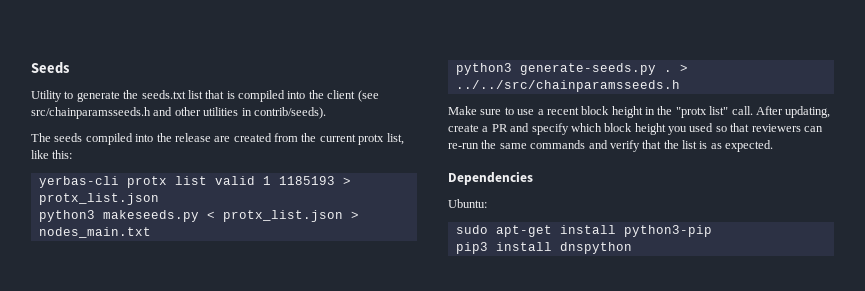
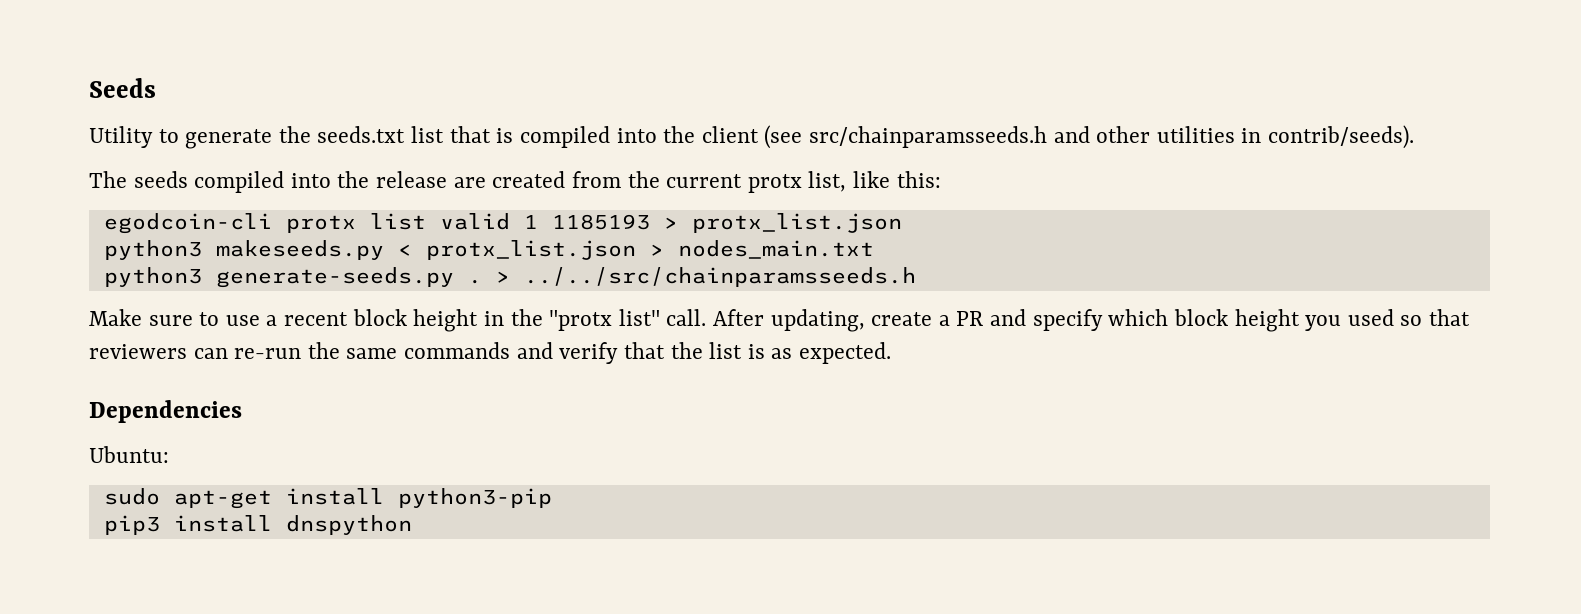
[38,176,119,188] yerbas-cli -> [103,213,272,234] egodcoin-cli

